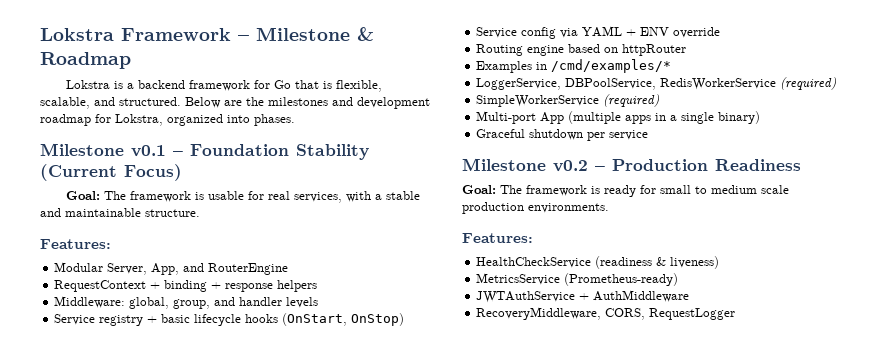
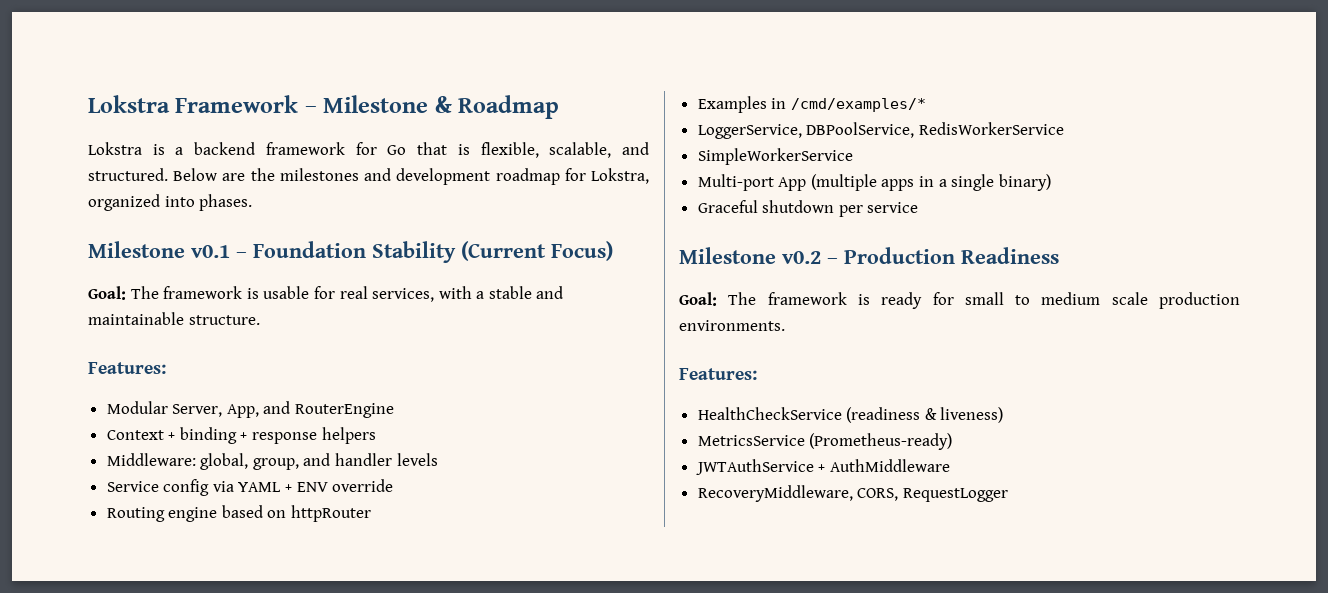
[54,280,147,292] RequestContext -> [106,430,164,440] Context
[54,313,405,326] // Service registry + basic lifecycle hooks (OnStart, OnStop) -> (438, 459) none
[780,77,837,90] (required) -> (1064, 128) none
[603,94,660,107] (required) -> (853, 156) none

